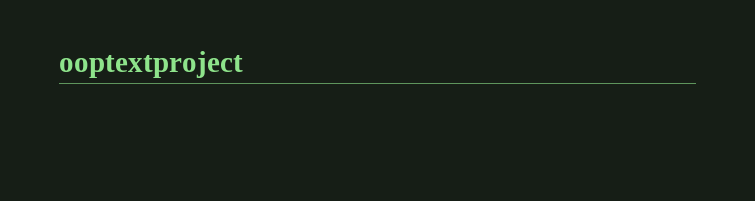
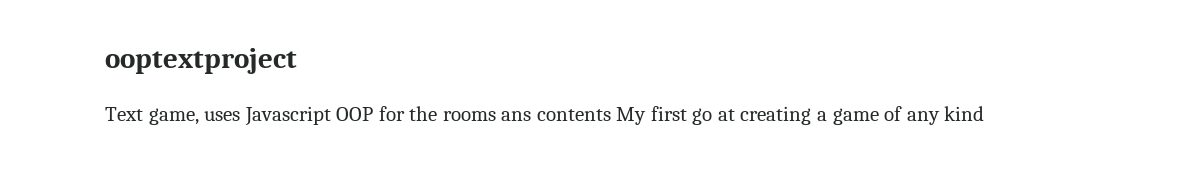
(243, 64) none -> [105,106,985,126] // Text game, uses Javascript OOP for the rooms ans contents My first go at creating a game of any kind

